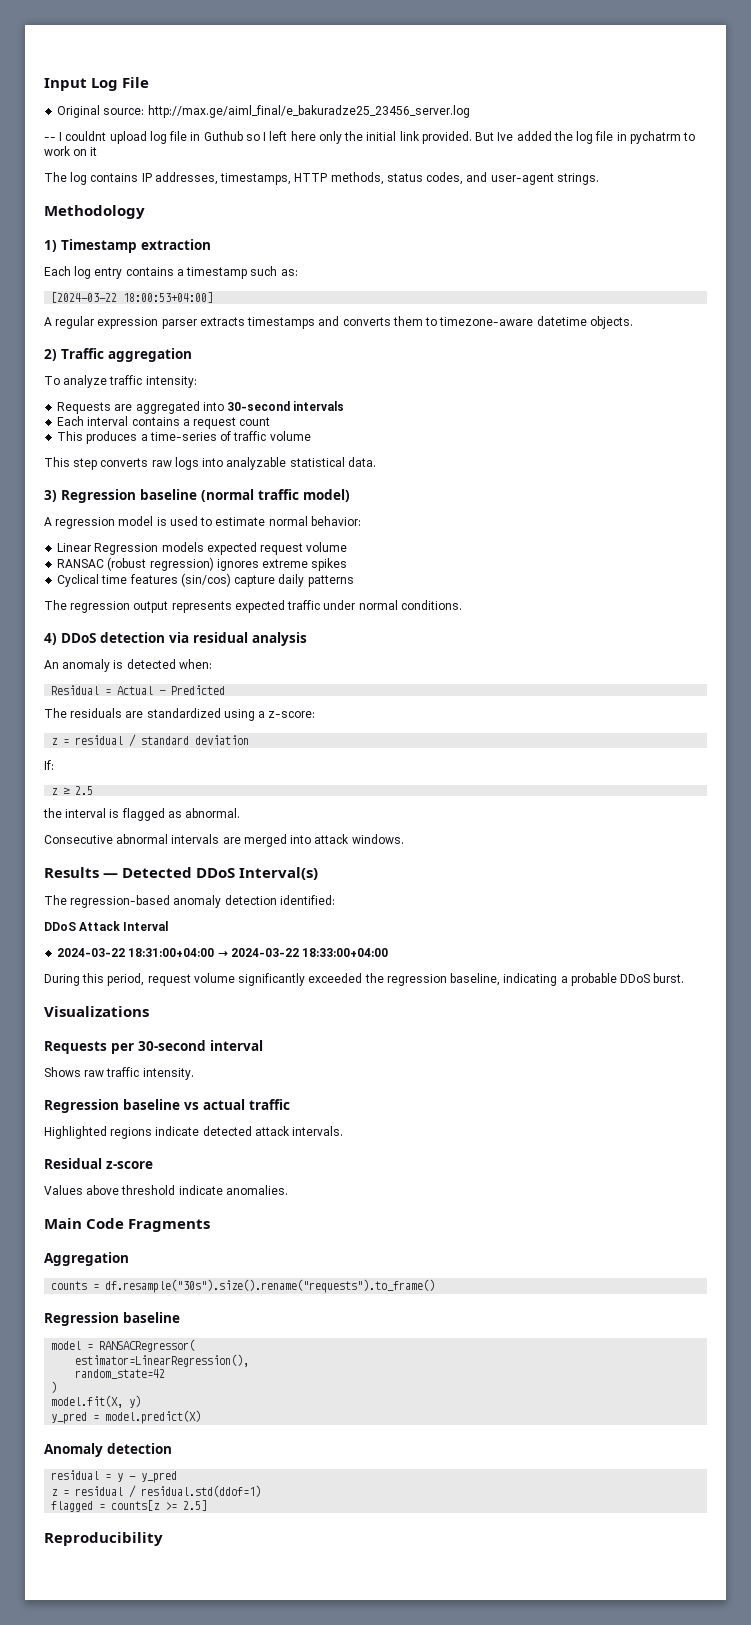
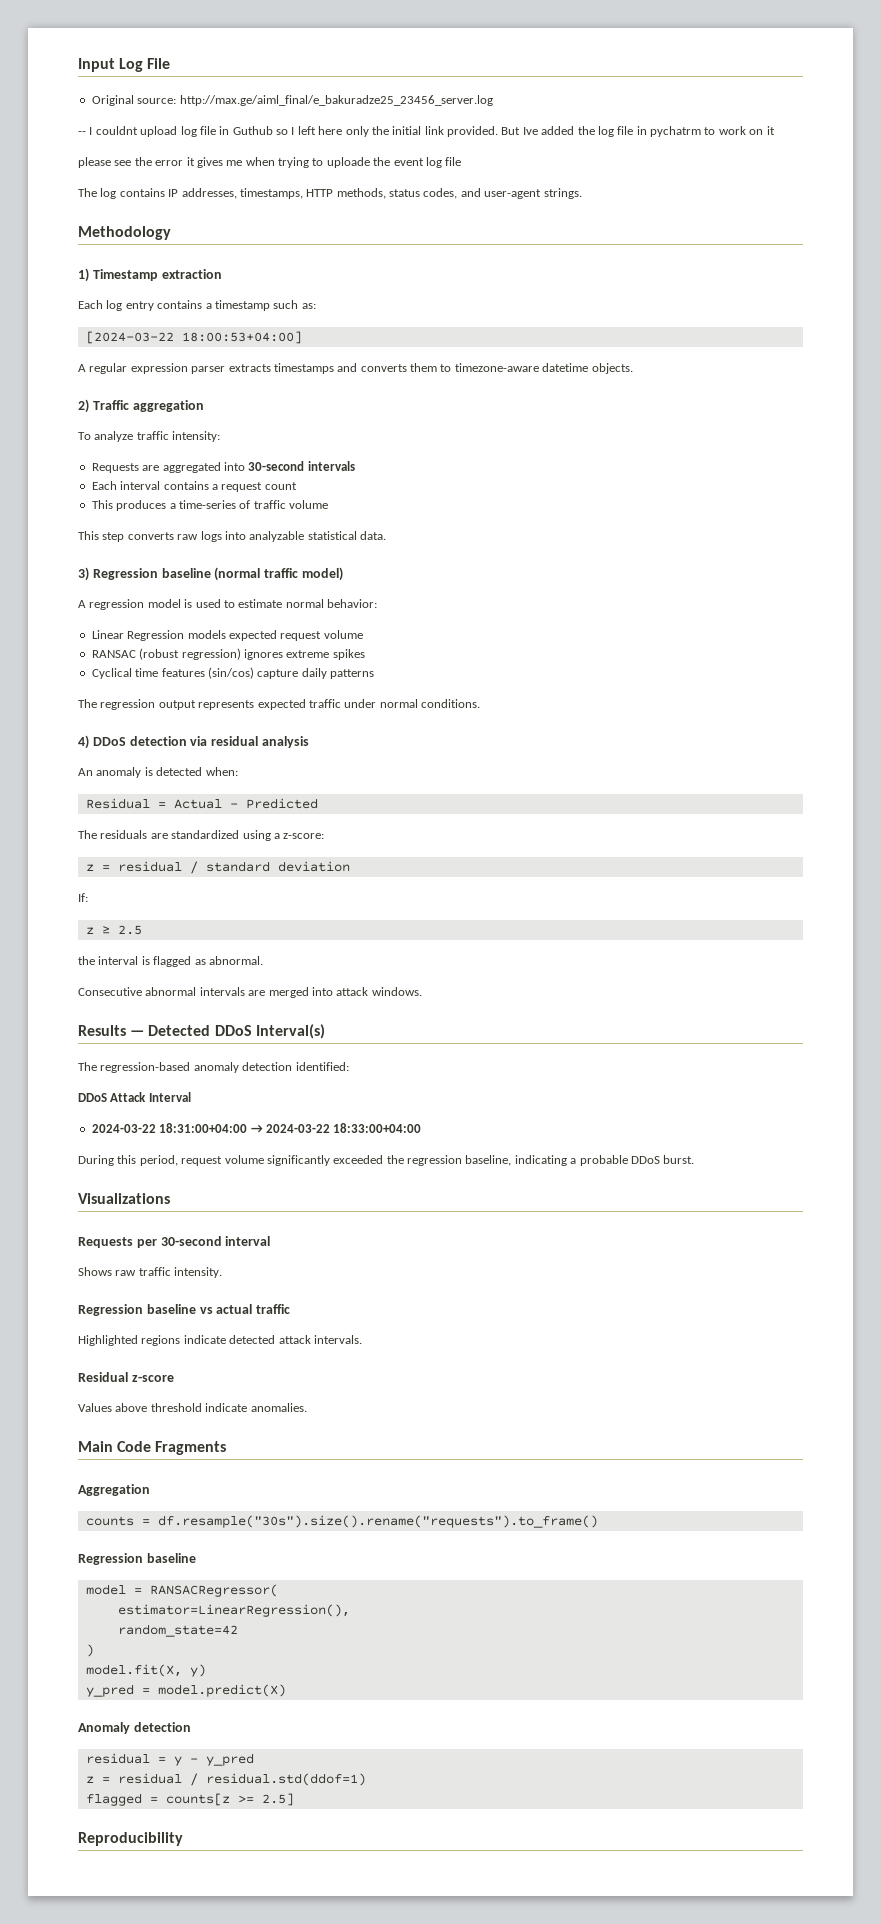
(98, 151) none -> [78,157,462,168] // please see the error it gives me when trying to uploade the event log file

